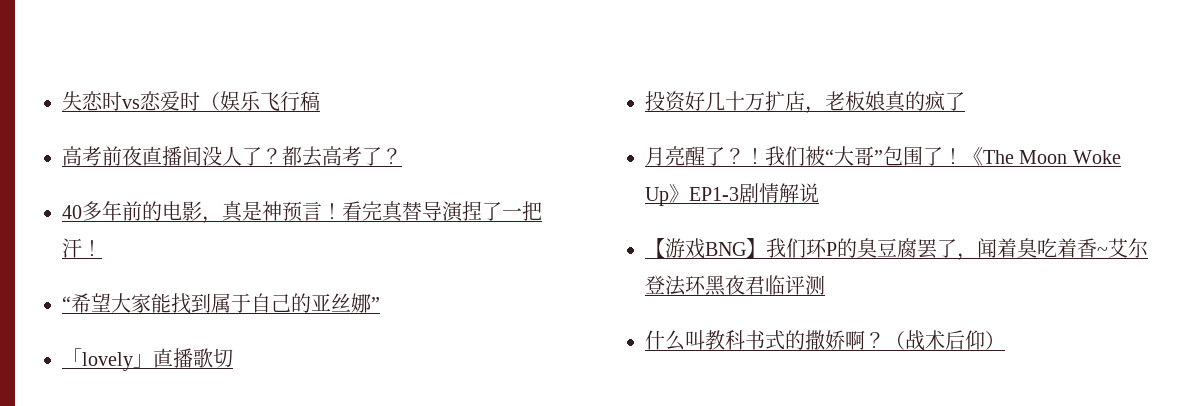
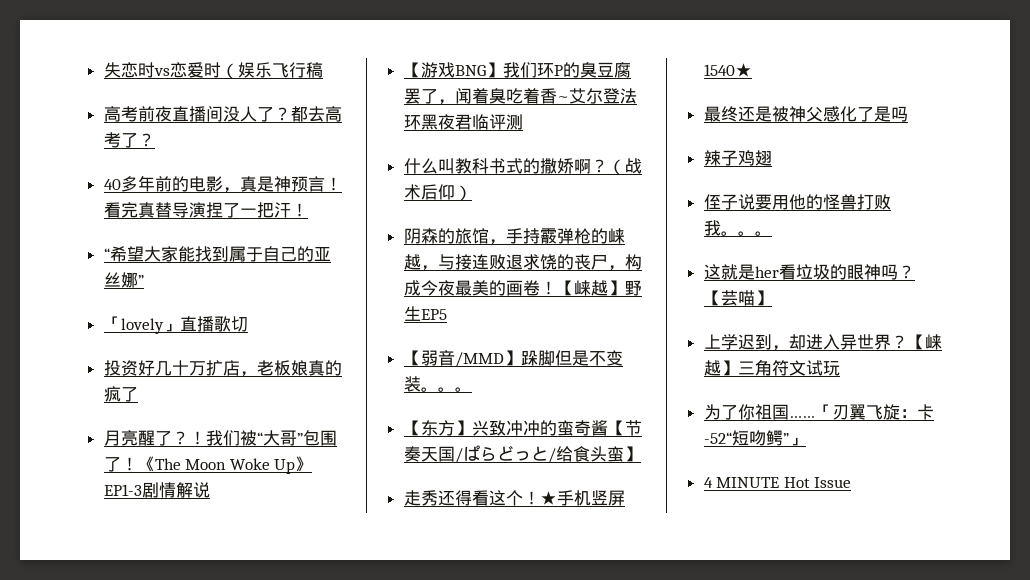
(1005, 340) none -> [403,228,625,245] [403,254,642,271] [403,280,642,296] [403,306,447,321] [403,350,623,367] [403,376,472,392] [403,420,642,436] [403,445,641,463] [403,490,625,506] [703,63,752,77] [703,106,908,122] [703,150,772,166] [703,194,891,210] [703,220,772,236] [703,264,915,280] [703,290,772,306] [703,334,942,351] [703,359,840,376] [703,404,934,420] [703,430,806,446] [703,477,852,488] // 阴森的旅馆，手持霰弹枪的崃越，与接连败退求饶的丧尸，构成今夜最美的画卷！【崃越】野生EP5 // 【弱音/MMD】跺脚但是不变装。。。 // 【东方】兴致冲冲的蛮奇酱【节奏天国/ぱらどっと/给食头蛮】 // 走秀还得看这个！★手机竖屏1540★ // 最终还是被神父感化了是吗 // 辣子鸡翅 // 侄子说要用他的怪兽打败我。。。 // 这就是her看垃圾的眼神吗？【芸喵】 // 上学迟到，却进入异世界？【崃越】三角符文试玩 // 为了你祖国……「刃翼飞旋：卡-52“短吻鳄”」 // 4 MINUTE Hot Issue

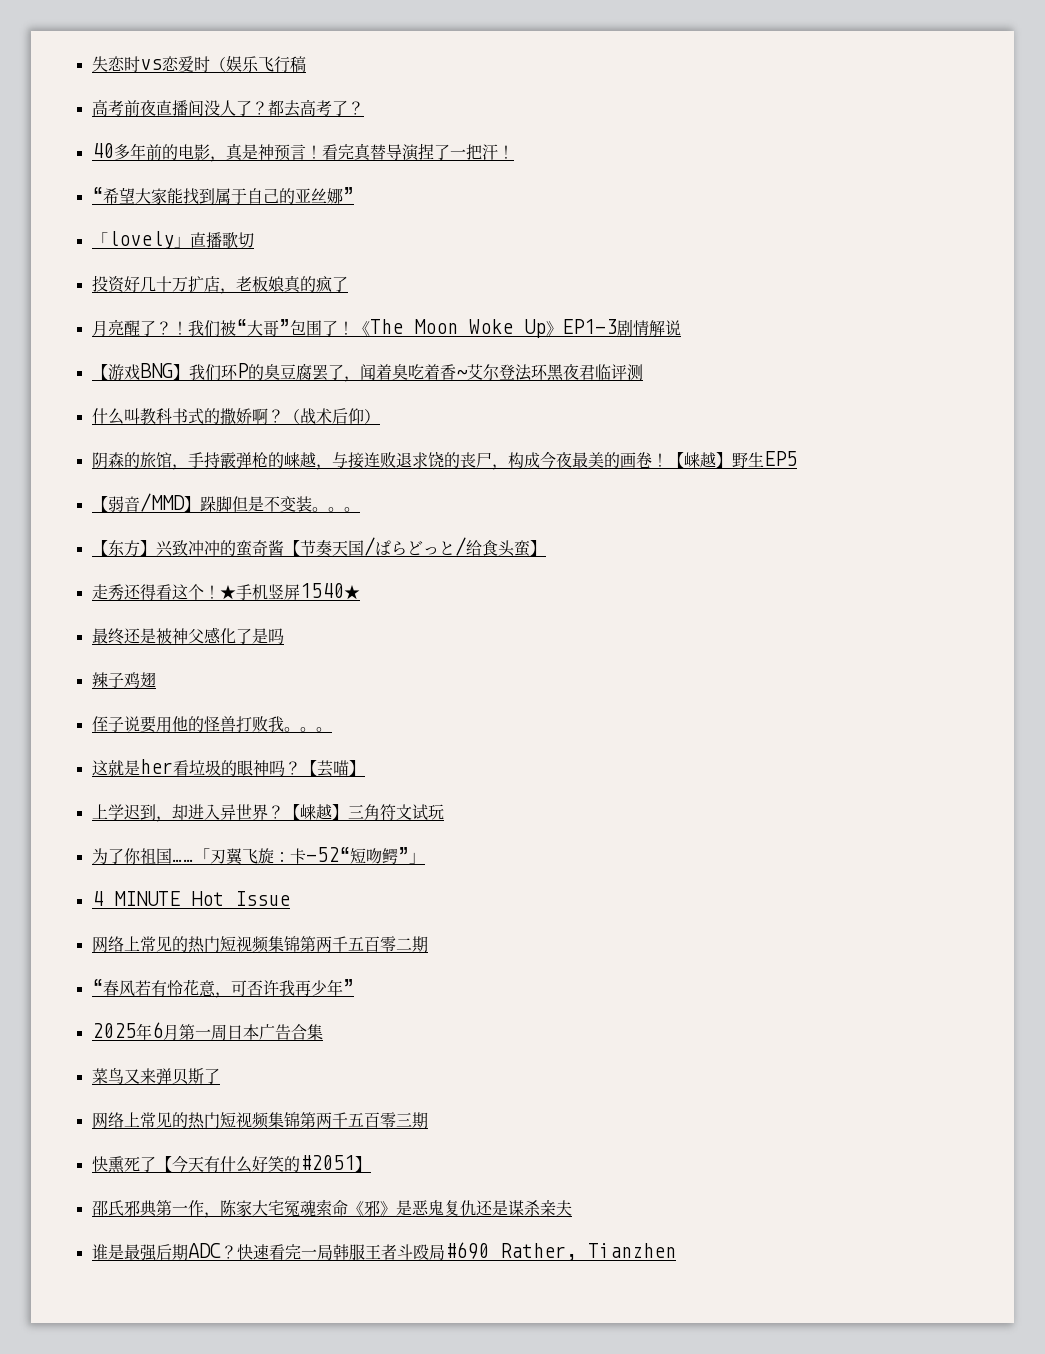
(852, 482) none -> [91,936,428,953] [91,979,354,998] [91,1022,323,1041] [91,1068,220,1085] [91,1112,428,1129] [91,1155,371,1173] [91,1199,572,1218] [91,1242,676,1261] // 网络上常见的热门短视频集锦第两千五百零二期 // “春风若有怜花意，可否许我再少年” // 2025年6月第一周日本广告合集 // 菜鸟又来弹贝斯了 // 网络上常见的热门短视频集锦第两千五百零三期 // 快熏死了【今天有什么好笑的#2051】 // 邵氏邪典第一作，陈家大宅冤魂索命《邪》是恶鬼复仇还是谋杀亲夫 // 谁是最强后期ADC？快速看完一局韩服王者斗殴局#690 Rather, Tianzhen

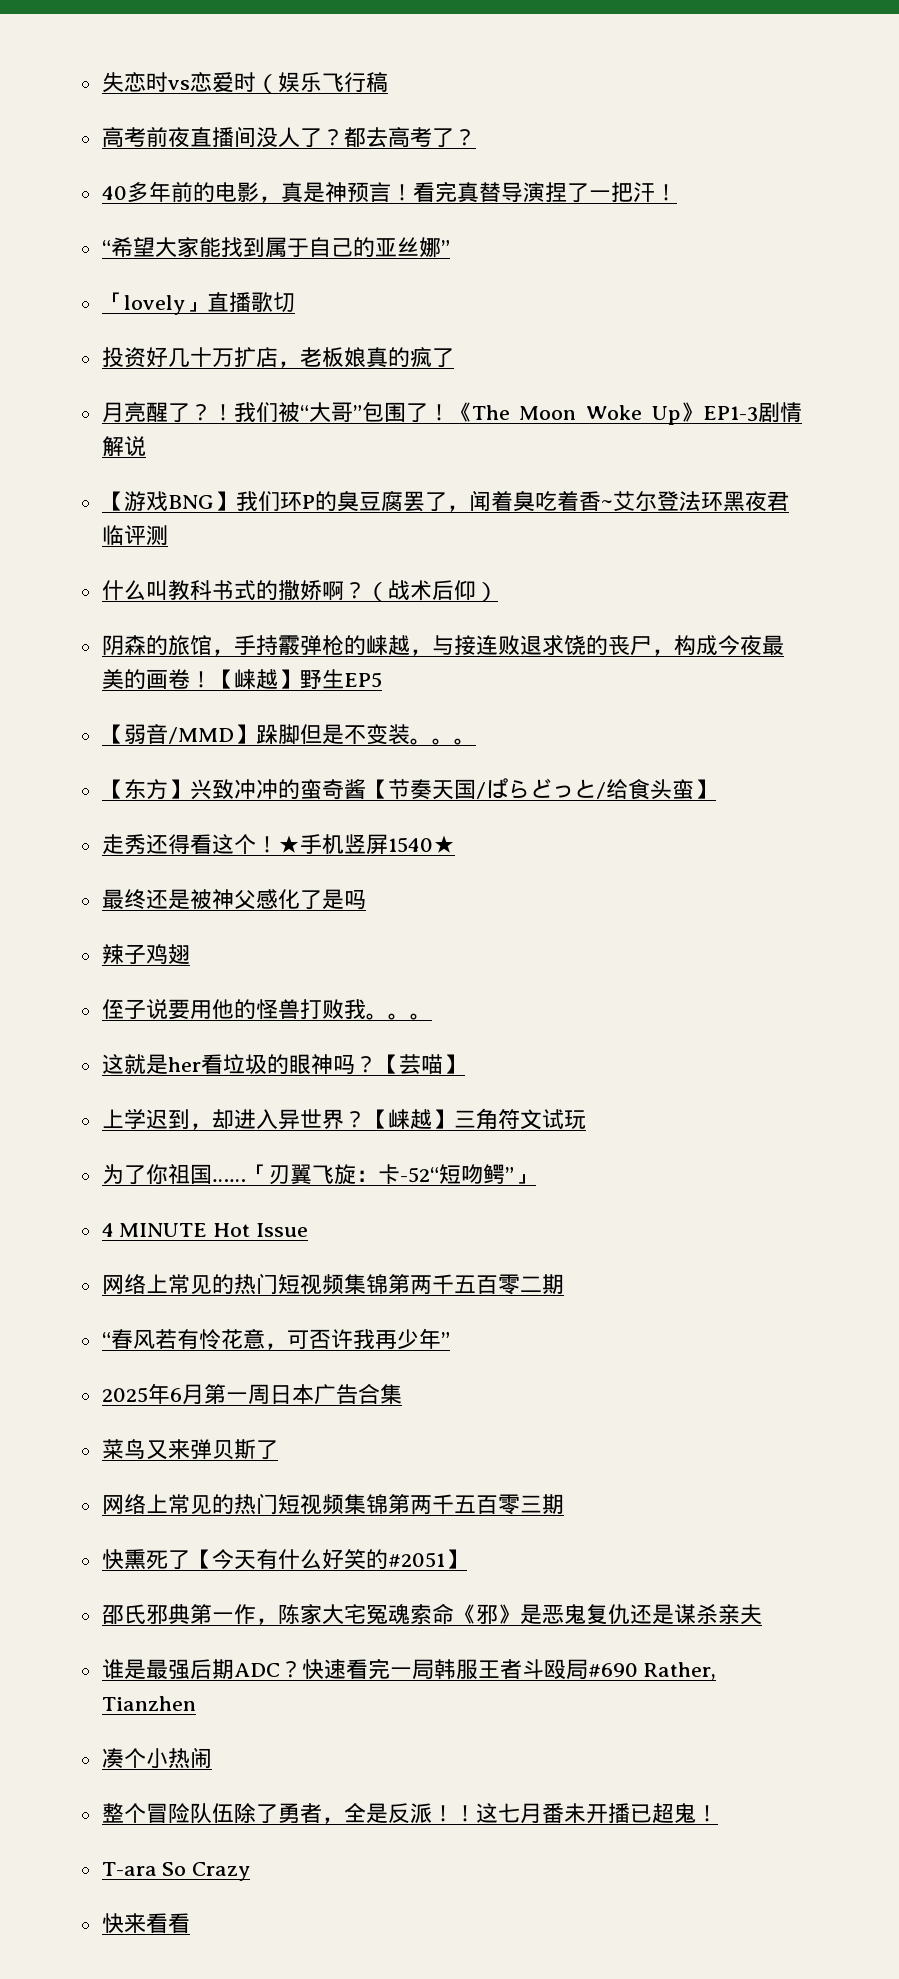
(676, 1250) none -> [101,1747,212,1769] [101,1803,718,1824] [101,1862,251,1881] [101,1913,190,1933] // 凑个小热闹 // 整个冒险队伍除了勇者，全是反派！！这七月番未开播已超鬼！ // T-ara So Crazy // 快来看看

